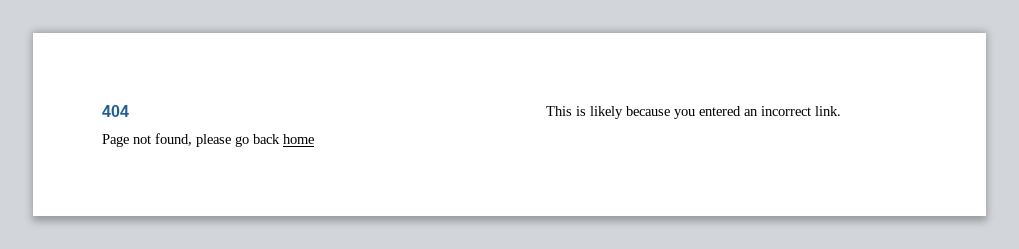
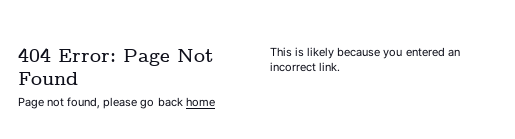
(129, 111) none -> [58,49,214,66] [18,72,78,85] Error: Page Not Found

